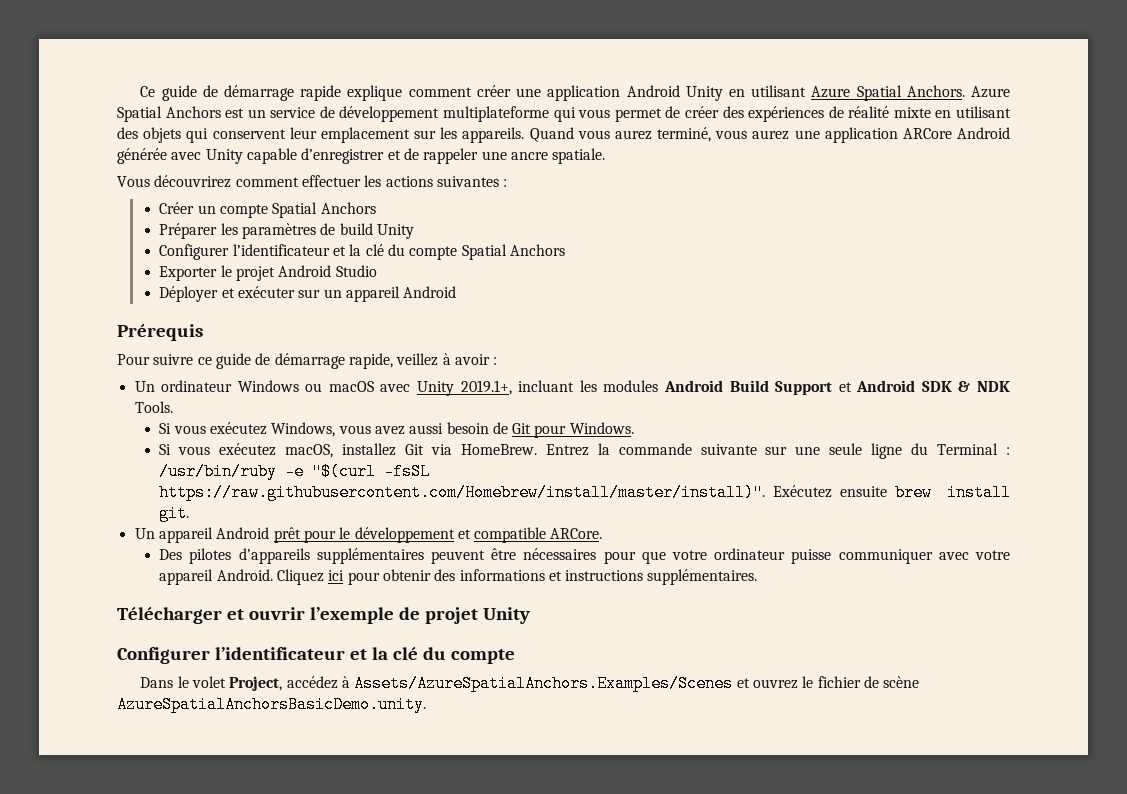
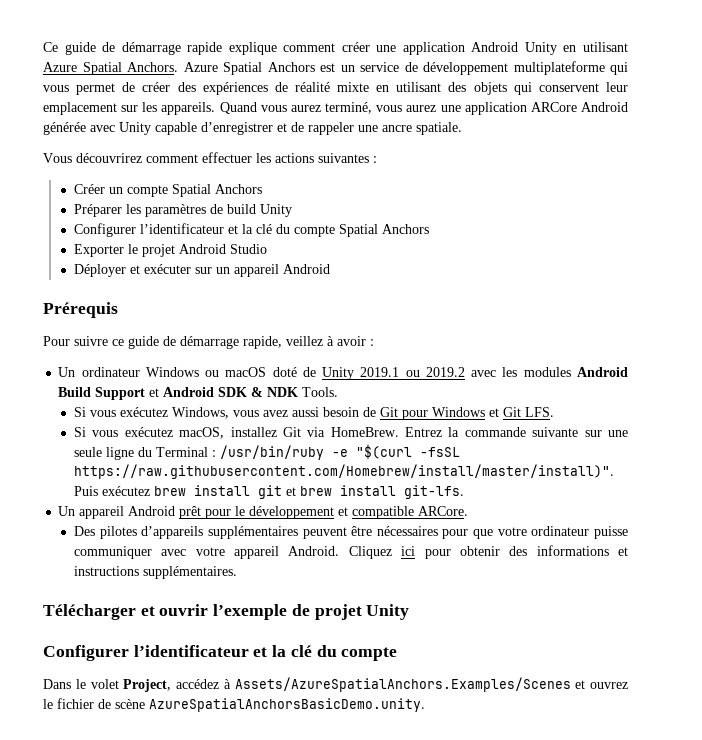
[380,380,575,396] avec Unity 2019.1+, incluant -> [272,367,497,380] doté de Unity 2019.1 ou 2019.2 avec
[569,422,634,434] Windows. -> [432,407,555,417] Windows et Git LFS.
[773,484,1011,501] [159,505,190,522] Exécutez ensuite brew install git. -> [74,485,465,499] Puis exécutez brew install git et brew install git-lfs.

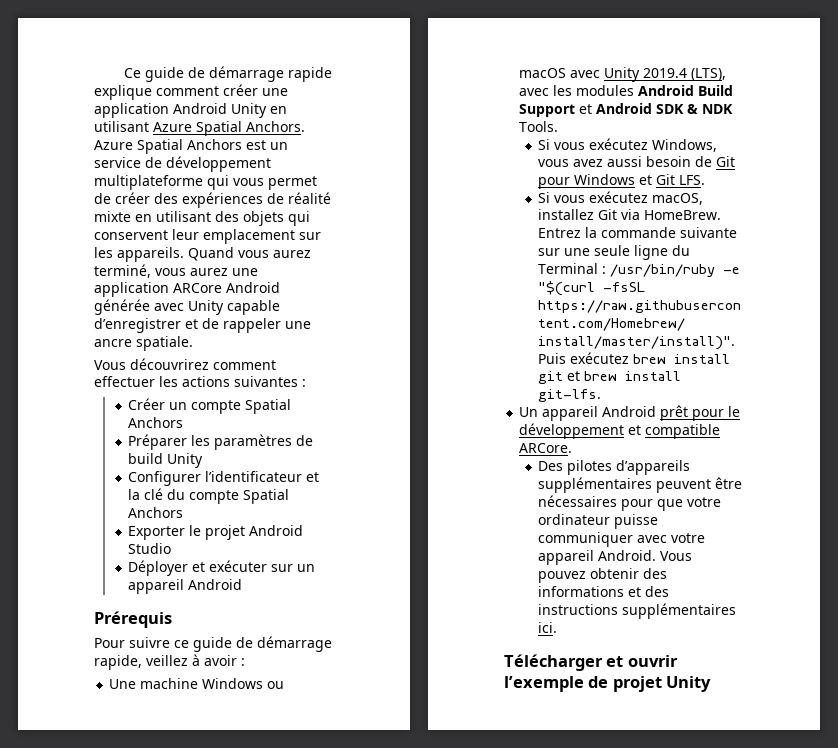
[58,367,140,377] Un ordinateur -> [109,678,199,689] Une machine
[272,367,465,380] doté de Unity 2019.1 ou 2019.2 -> [570,67,727,82] avec Unity 2019.4 (LTS),
[348,546,451,559] Cliquez ici pour -> [660,551,693,561] [538,571,587,583] Vous pouvez
[74,566,238,579] instructions supplémentaires. -> [645,586,670,597] [538,603,737,619] [538,622,558,633] des instructions supplémentaires ici.
[43,645,398,661] [43,677,628,692] [43,698,425,712] // Configurer l’identificateur et la clé du compte // Dans le volet Project, accédez à Assets/AzureSpatialAnchors.Examples/Scenes et ouvrez le fichier de scène AzureSpatialAnchorsBasicDemo.unity. -> (712, 684) none

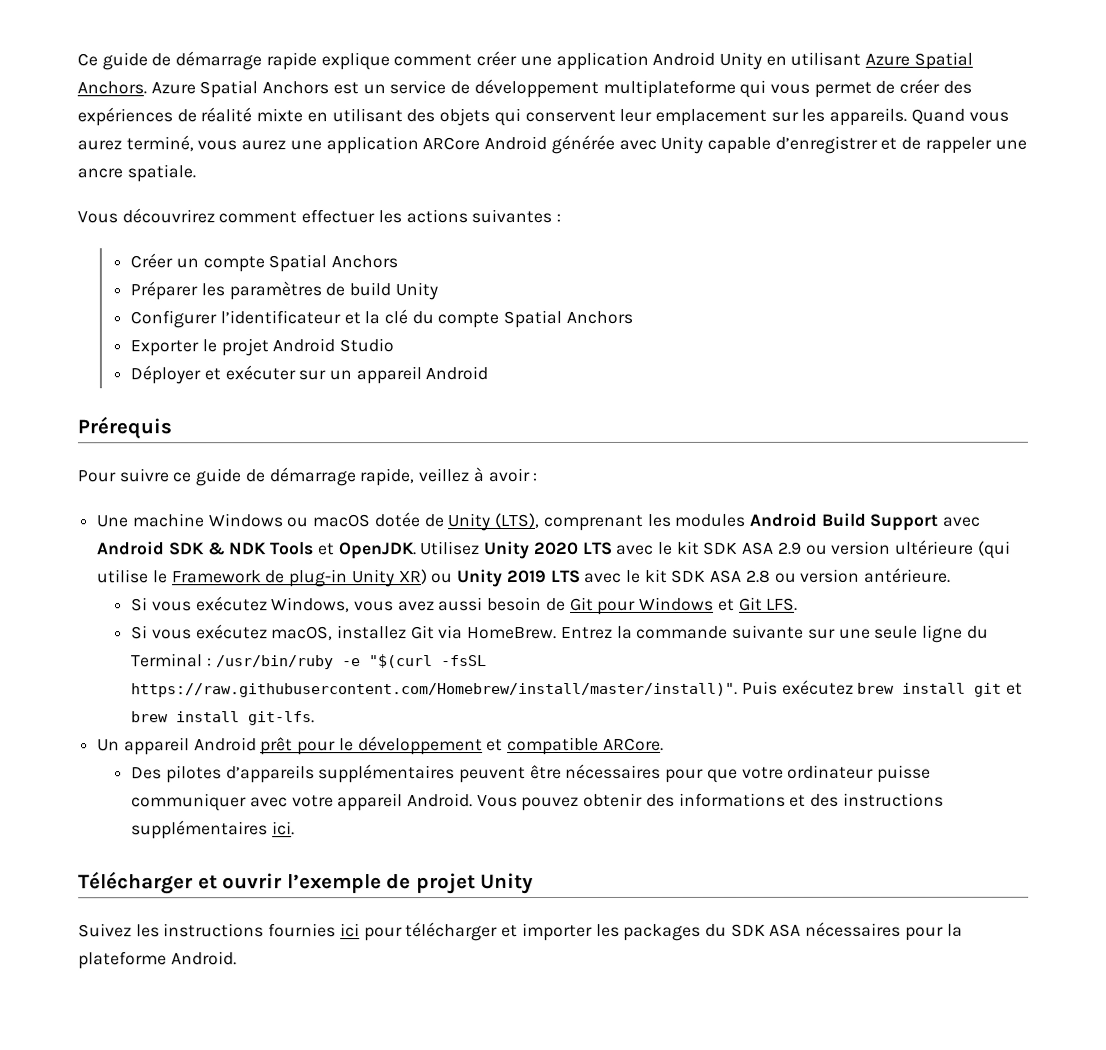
[570,67,727,82] [519,88,550,96] avec Unity 2019.4 (LTS), avec -> [373,512,644,532] dotée de Unity (LTS), comprenant
[579,104,593,114] et -> [942,516,982,527] avec
[519,121,559,132] Tools. -> [270,539,1011,560] [97,567,952,588] Tools et OpenJDK. Utilisez Unity 2020 LTS avec le kit SDK ASA 2.9 ou version ultérieure (qui utilise le Framework de plug-in Unity XR) ou Unity 2019 LTS avec le kit SDK ASA 2.8 ou version antérieure.
(712, 684) none -> [78,921,963,942] [78,951,237,970] // Suivez les instructions fournies ici pour télécharger et importer les packages du SDK ASA nécessaires pour la plateforme Android.

